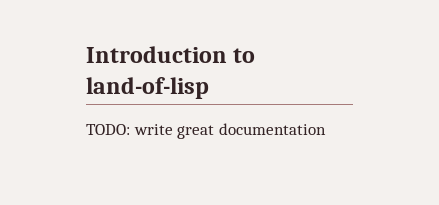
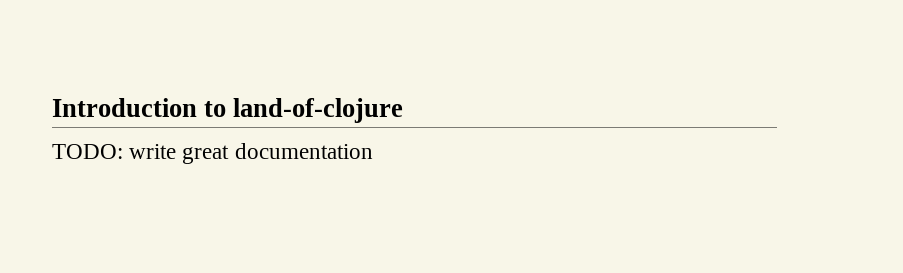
[86,77,209,99] land-of-lisp -> [233,98,404,123] land-of-clojure

